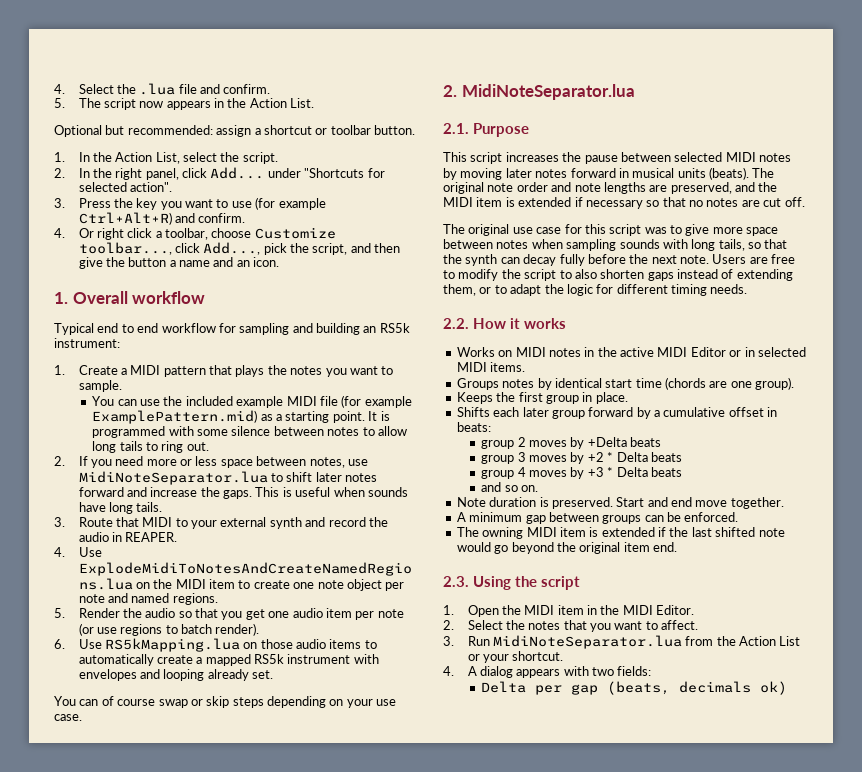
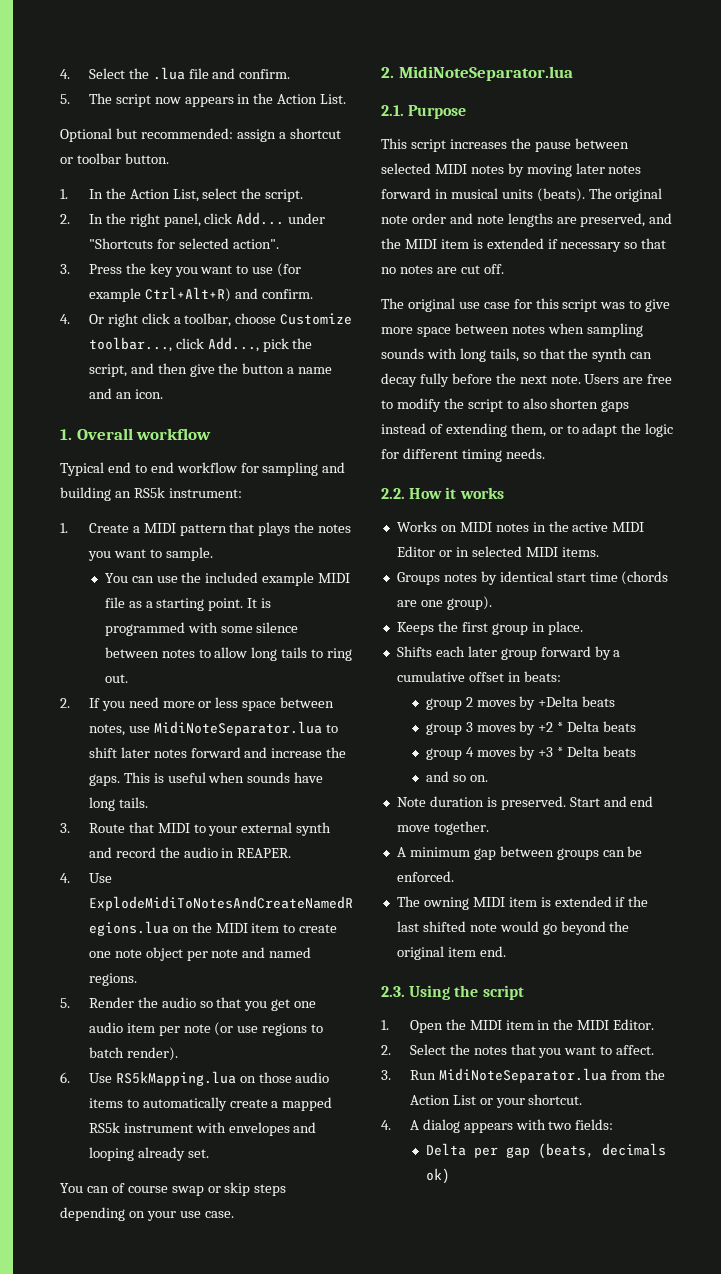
[341,395,412,408] [92,410,258,424] (for example ExamplePattern.mid) -> (125, 602) none

